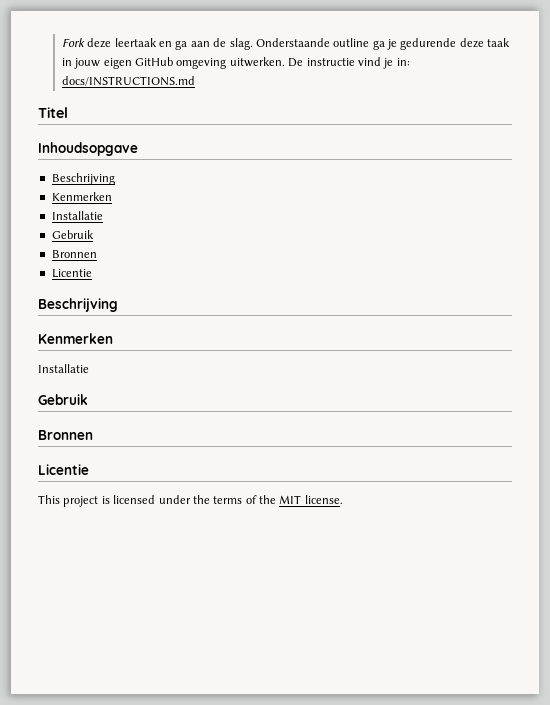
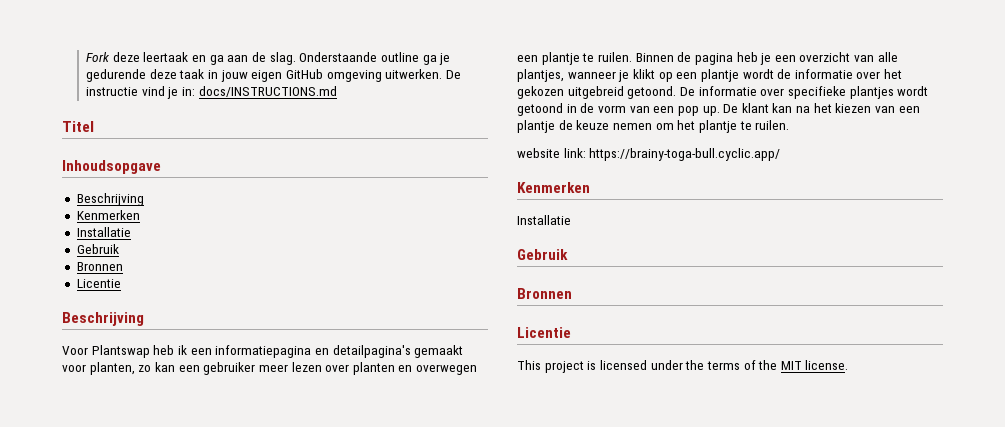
(118, 305) none -> [62,345,464,358] [62,362,478,375] [517,52,898,65] [517,69,903,82] [517,86,929,99] [517,103,920,116] [517,120,790,133] [517,148,781,161] // Voor Plantswap heb ik een informatiepagina en detailpagina's gemaakt voor planten, zo kan een gebruiker meer lezen over planten en overwegen een plantje te ruilen. Binnen de pagina heb je een overzicht van alle plantjes, wanneer je klikt op een plantje wordt de informatie over het gekozen uitgebreid getoond. De informatie over specifieke plantjes wordt getoond in de vorm van een pop up. De klant kan na het kiezen van een plantje de keuze nemen om het plantje te ruilen. // website link: https://brainy-toga-bull.cyclic.app/

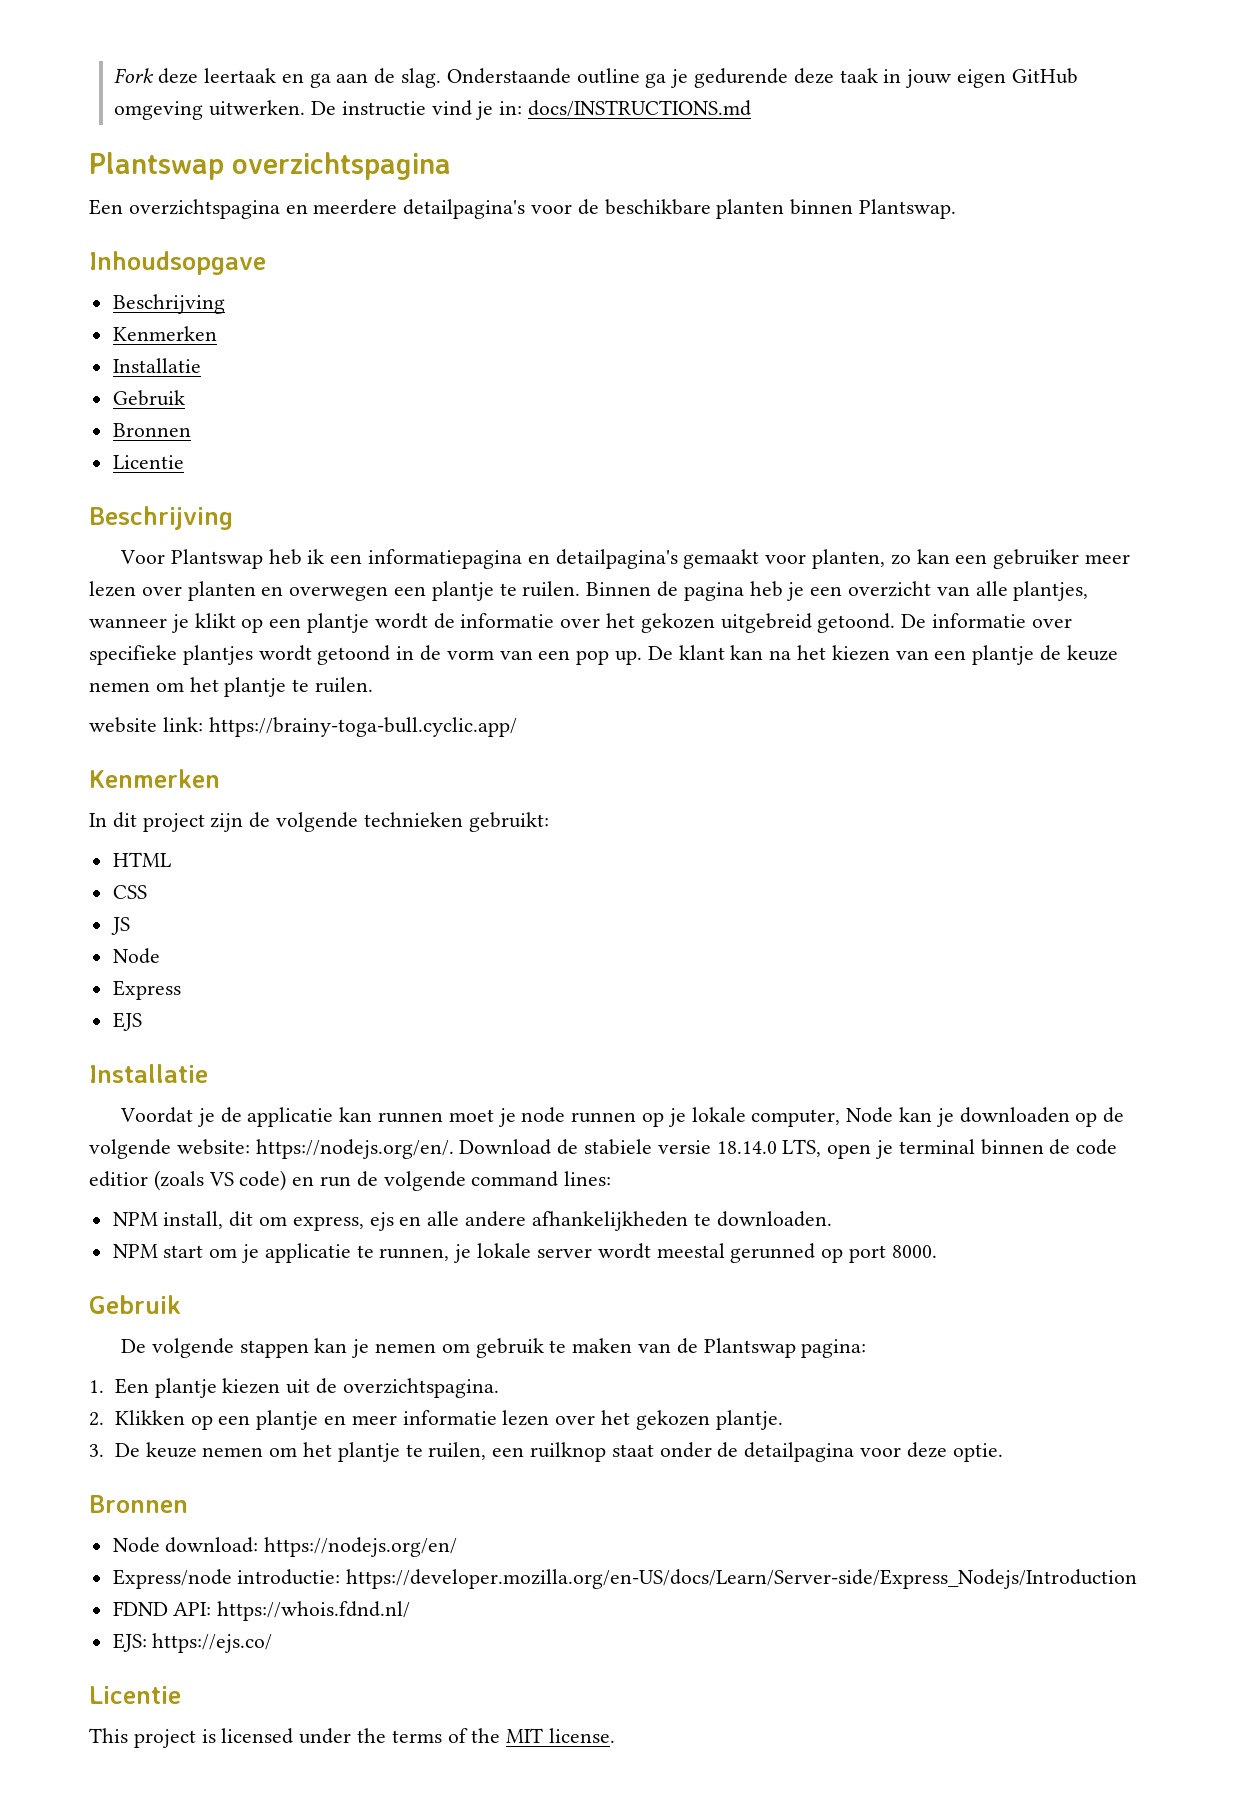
[62,121,94,132] Titel -> [89,152,451,180] [89,199,957,219] Plantswap overzichtspagina // Een overzichtspagina en meerdere detailpagina's voor de beschikbare planten binnen Plantswap.
[517,215,571,225] [517,249,568,260] [517,288,572,299] Installatie // Gebruik // Bronnen -> [89,812,549,832] [112,852,171,867] [112,885,147,899] [110,917,130,935] [112,948,160,964] [112,980,181,1000] [112,1012,142,1031] [89,1064,208,1083] [119,1107,1125,1127] [89,1139,1118,1159] [89,1170,612,1191] [112,1211,832,1231] [112,1243,937,1263] [89,1295,181,1314] [120,1338,867,1358] [89,1378,499,1398] [89,1410,783,1430] [89,1442,1003,1462] [89,1495,188,1513] [112,1537,458,1557] [112,1569,1138,1589] [112,1601,411,1621] [112,1633,273,1653] In dit project zijn de volgende technieken gebruikt: // HTML // CSS // JS // Node // Express // EJS // Installatie // Voordat je de applicatie kan runnen moet je node runnen op je lokale computer, Node kan je downloaden op de volgende website: https://nodejs.org/en/. Download de stabiele versie 18.14.0 LTS, open je terminal binnen de code editior (zoals VS code) en run de volgende command lines: // NPM install, dit om express, ejs en alle andere afhankelijkheden te downloaden. // NPM start om je applicatie te runnen, je lokale server wordt meestal gerunned op port 8000. // Gebruik // De volgende stappen kan je nemen om gebruik te maken van de Plantswap pagina: // 1. Een plantje kiezen uit de overzichtspagina. // 2. Klikken op een plantje en meer informatie lezen over het gekozen plantje. // 3. De keuze nemen om het plantje te ruilen, een ruilknop staat onder de detailpagina voor deze optie. // Bronnen // Node download: https://nodejs.org/en/ // Express/node introductie: https://developer.mozilla.org/en-US/docs/Learn/Server-side/Express_Nodejs/Introduction // FDND API: https://whois.fdnd.nl/ // EJS: https://ejs.co/

